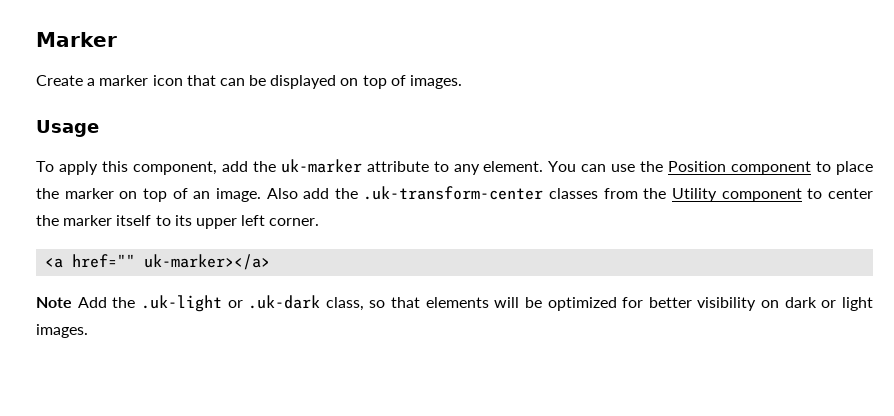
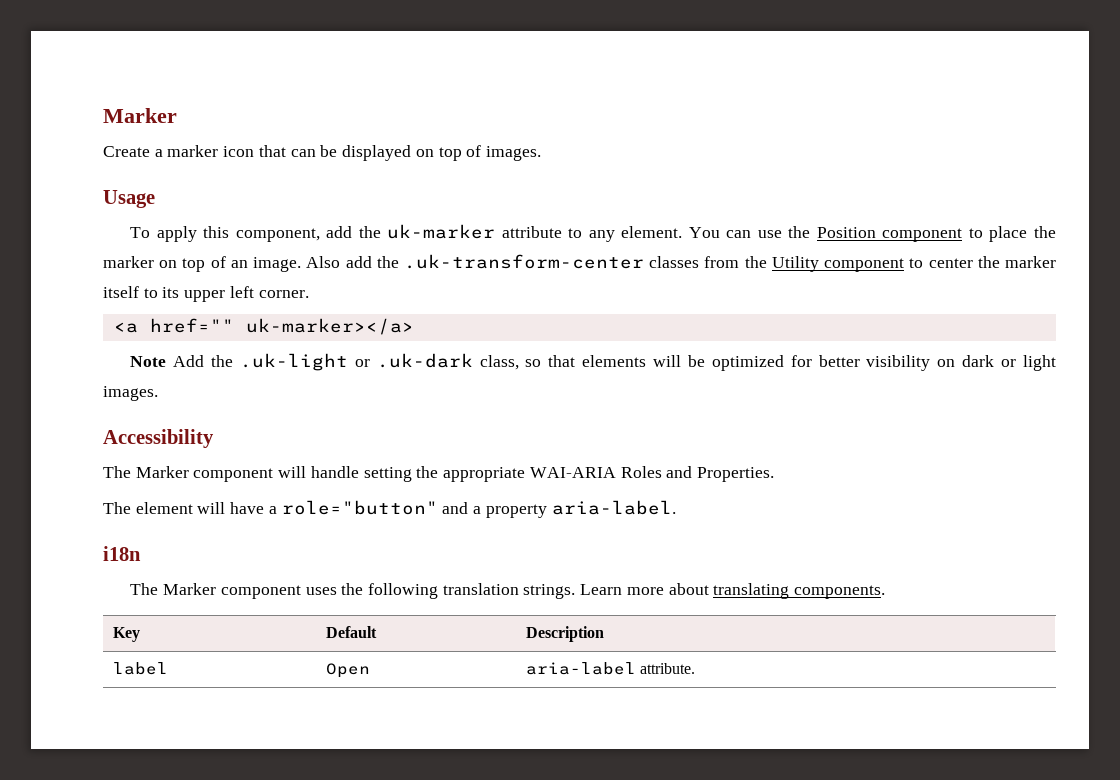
(88, 331) none -> [103,429,214,448] [103,466,774,482] [103,500,676,518] [103,546,141,561] [130,583,886,599] [113,627,141,642] [326,626,378,638] [526,626,605,642] [113,662,169,675] [326,663,371,678] [526,662,696,675] // Accessibility // The Marker component will handle setting the appropriate WAI-ARIA Roles and Properties. // The element will have a role="button" and a property aria-label. // i18n // The Marker component uses the following translation strings. Learn more about translating components. // Key | Default | Description // label | Open | aria-label attribute.

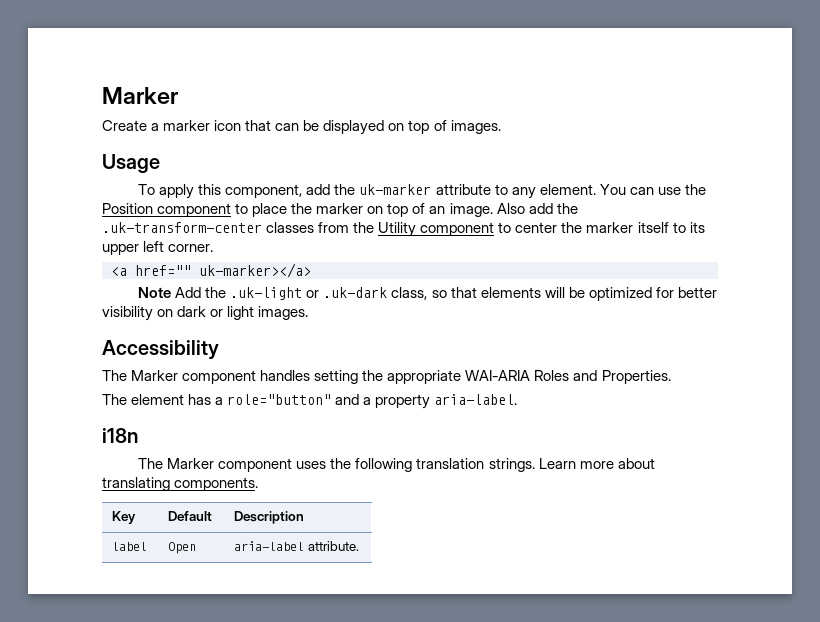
[278,466,359,478] will handle -> [260,370,311,381] handles
[197,502,265,514] will have -> [188,394,212,405] has

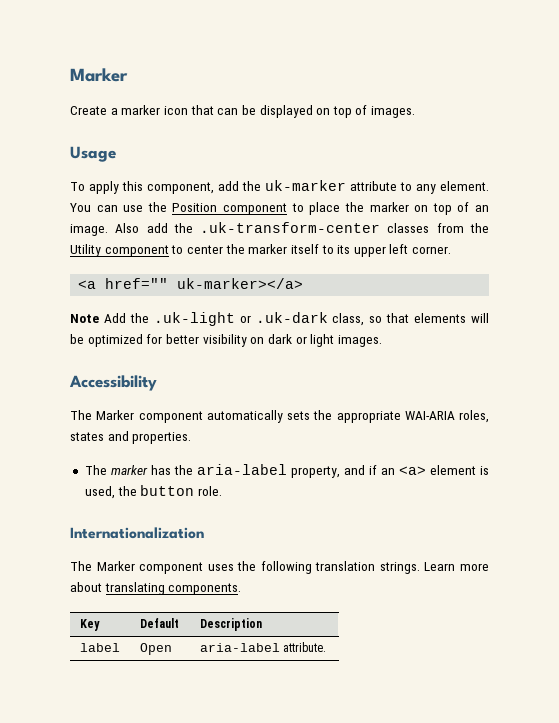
[260,370,359,384] handles setting -> [206,410,310,423] automatically sets
[534,370,671,384] [102,394,518,409] [102,428,138,443] Roles and Properties. // The element has a role="button" and a property aria-label. // i18n -> [459,410,489,423] [70,431,192,444] [84,464,489,478] [84,485,222,499] [70,527,204,539] roles, states and properties. // The marker has the aria-label property, and if an <a> element is used, the button role. // Internationalization

